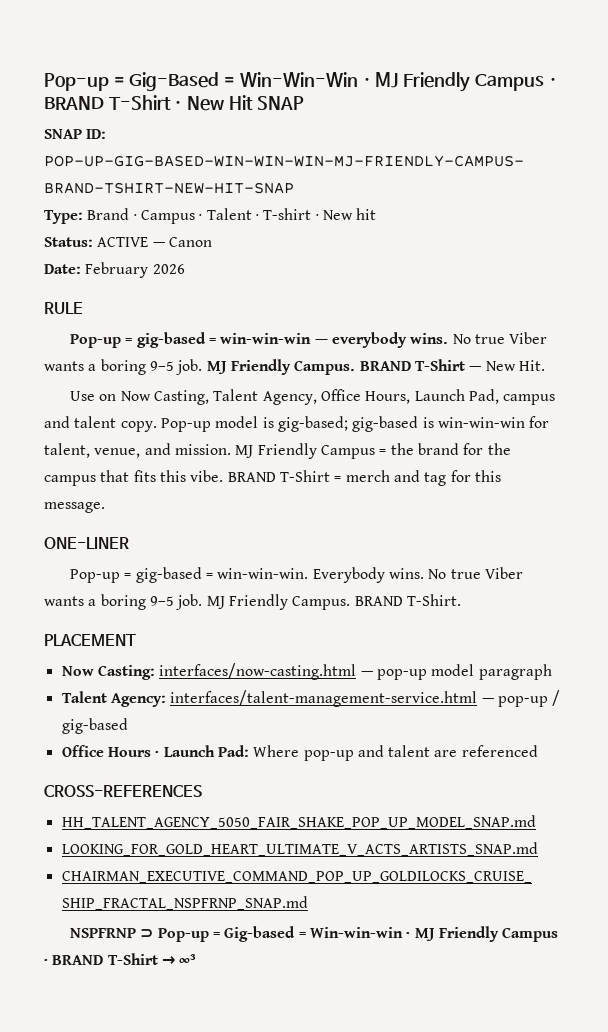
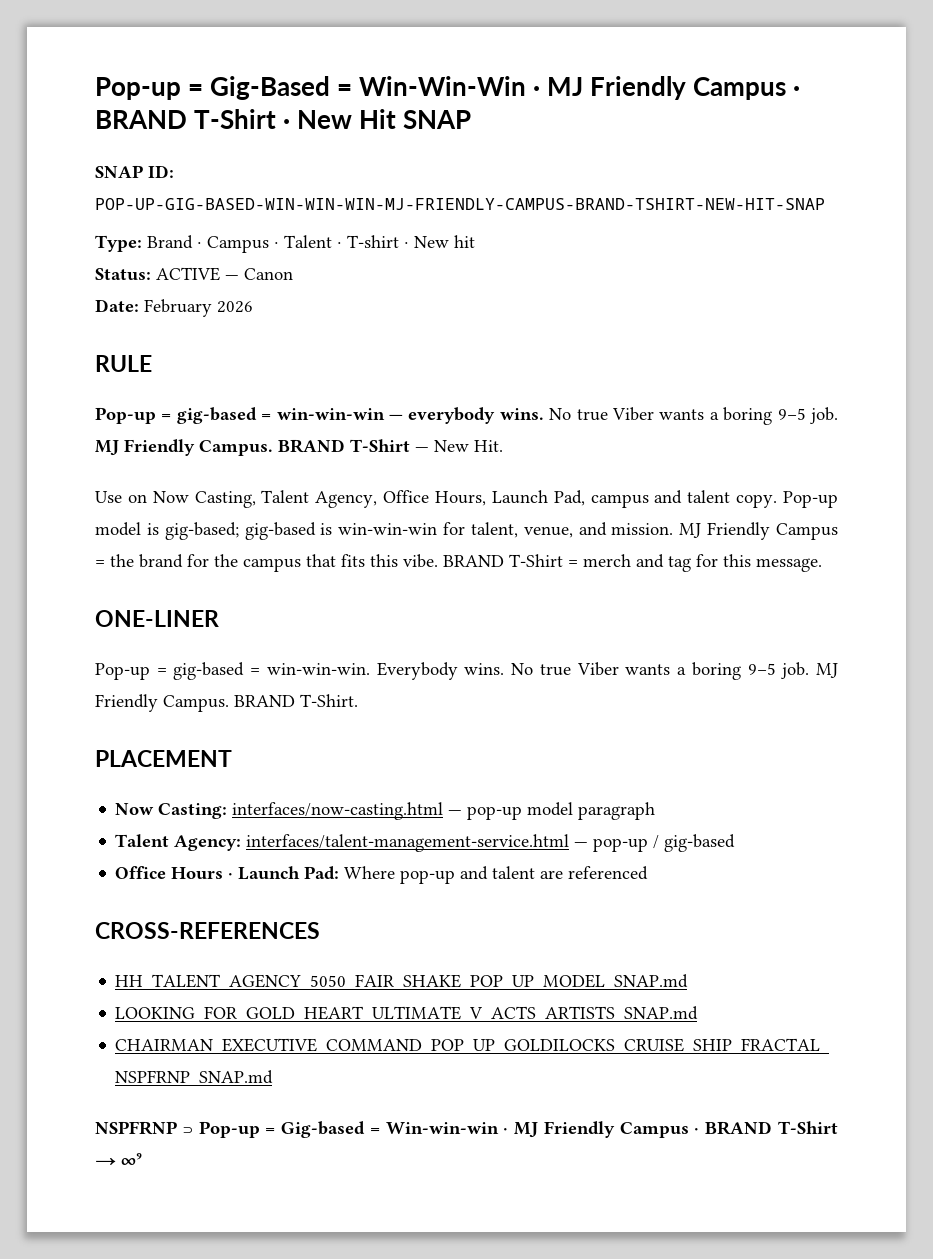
[179,954,197,965] ∞³ -> [121,1153,142,1166] ∞⁹

